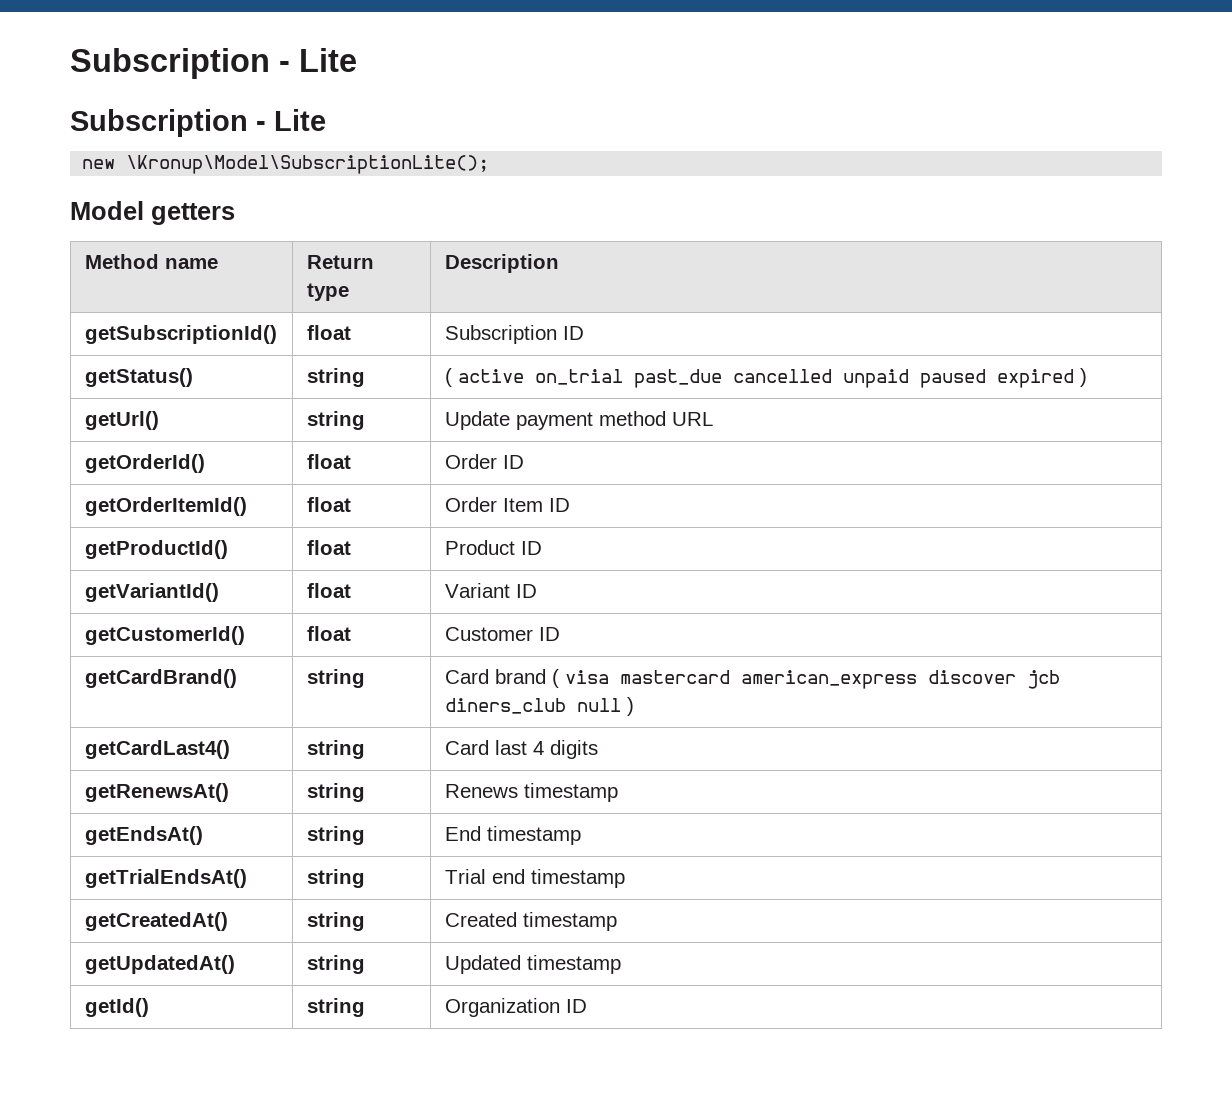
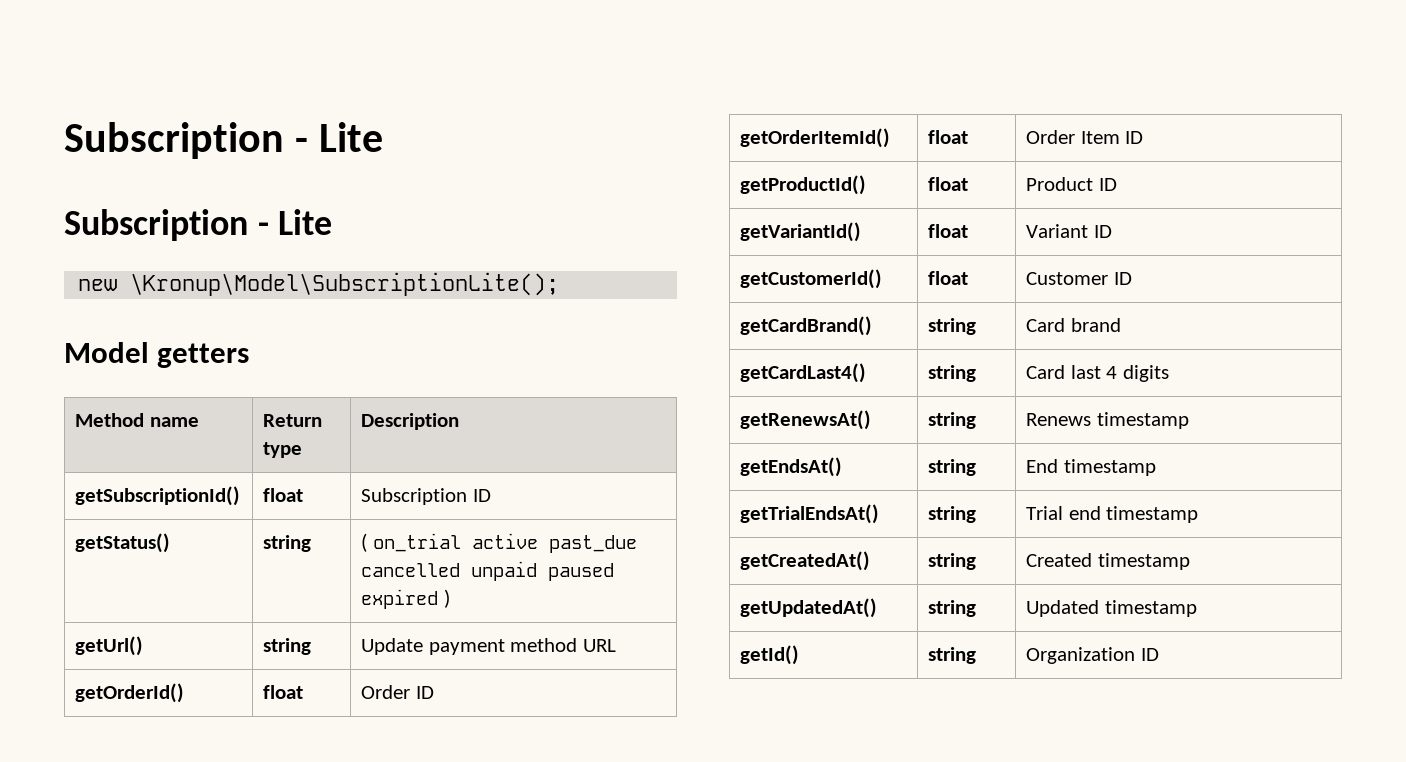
[457,369,623,385] active on_trial -> [372,533,538,552] on_trial active
[551,669,1060,689] [444,697,634,716] ( visa mastercard american_express discover jcb diners_club null ) -> (1121, 325) none

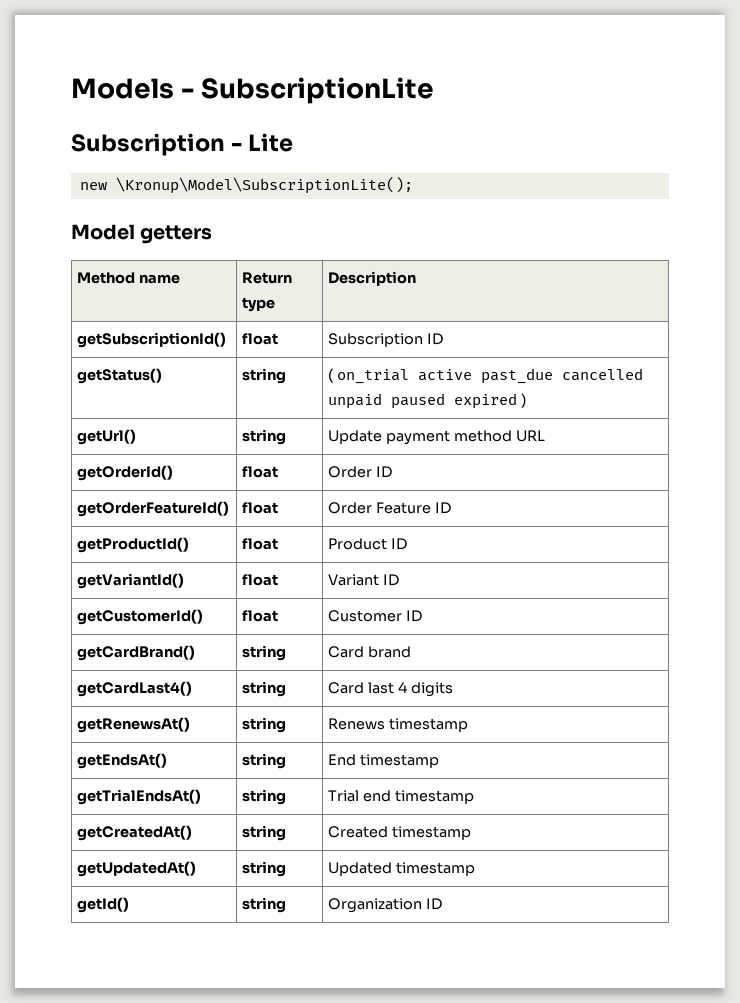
[64,122,384,159] Subscription - Lite -> [71,77,435,104] Models - SubscriptionLite
[740,128,891,148] [928,130,969,144] [1026,130,1120,144] getOrderItemId() | float | Order Item -> [77,501,230,517] [242,502,279,514] [328,502,432,514] getOrderFeatureId() | float | Order Feature

